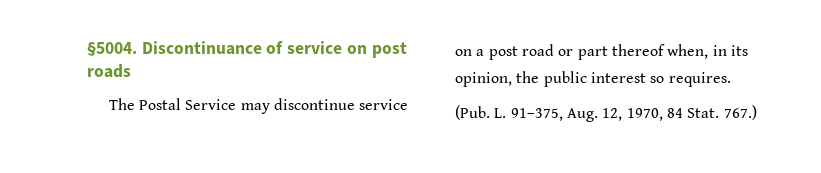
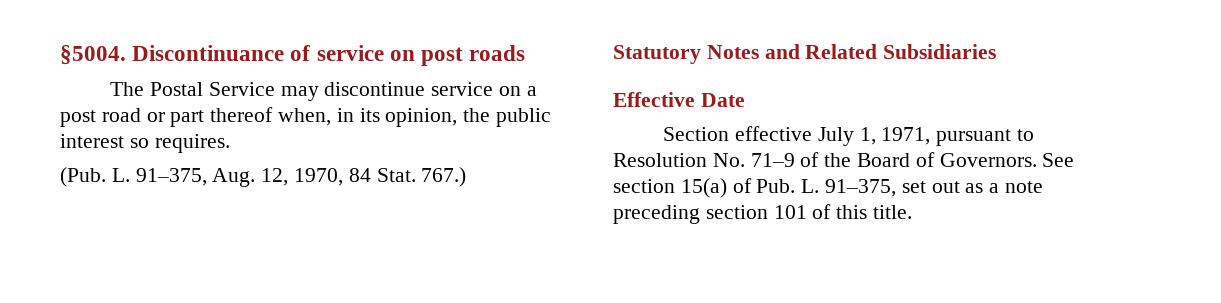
(757, 112) none -> [613,44,997,64] [613,92,745,107] [663,126,1034,146] [613,152,1075,167] [613,178,1044,198] [613,204,913,224] // Statutory Notes and Related Subsidiaries // Effective Date // Section effective July 1, 1971, pursuant to Resolution No. 71–9 of the Board of Governors. See section 15(a) of Pub. L. 91–375, set out as a note preceding section 101 of this title.

